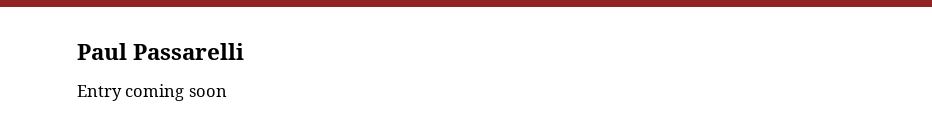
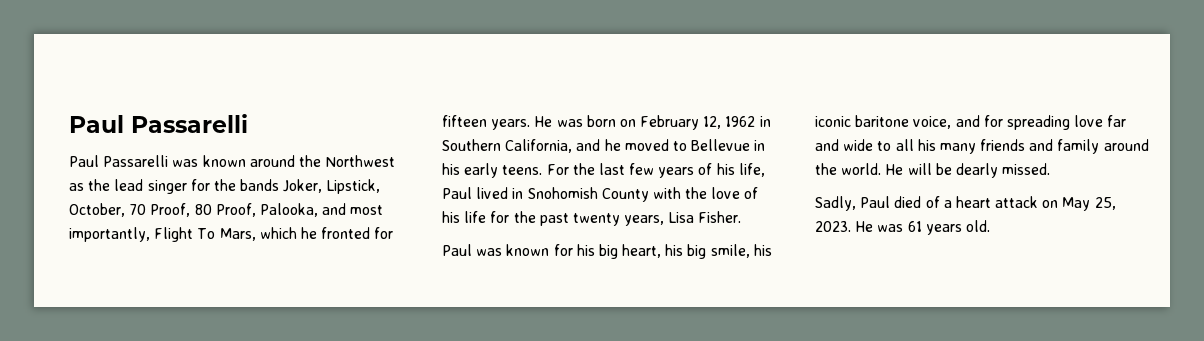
[77,84,227,101] Entry coming soon -> [69,155,396,167] [69,179,381,194] [69,203,384,217] [69,227,394,242] [442,115,771,130] [442,139,766,153] [442,163,765,178] [442,187,759,202] [442,211,742,226] [442,244,772,259] [815,115,1127,130] [815,139,1149,154] [815,163,1051,178] [815,196,1116,211] [815,220,990,235] Paul Passarelli was known around the Northwest as the lead singer for the bands Joker, Lipstick, October, 70 Proof, 80 Proof, Palooka, and most importantly, Flight To Mars, which he fronted for fifteen years. He was born on February 12, 1962 in Southern California, and he moved to Bellevue in his early teens. For the last few years of his life, Paul lived in Snohomish County with the love of his life for the past twenty years, Lisa Fisher. // Paul was known for his big heart, his big smile, his iconic baritone voice, and for spreading love far and wide to all his many friends and family around the world. He will be dearly missed. // Sadly, Paul died of a heart attack on May 25, 2023. He was 61 years old.

